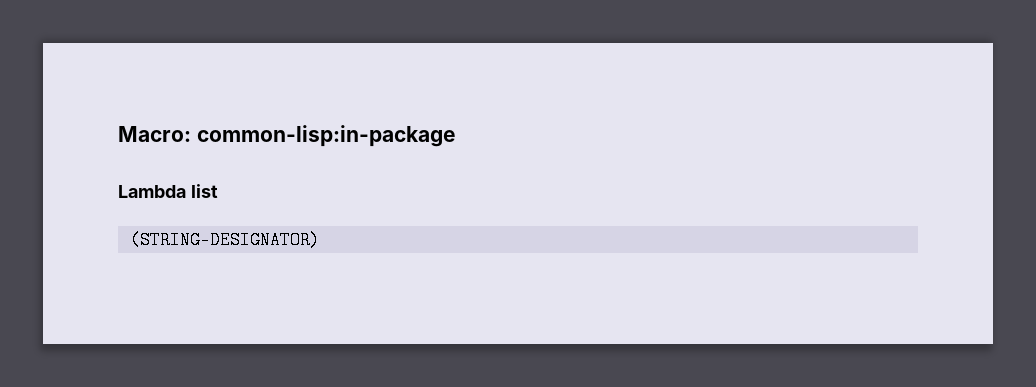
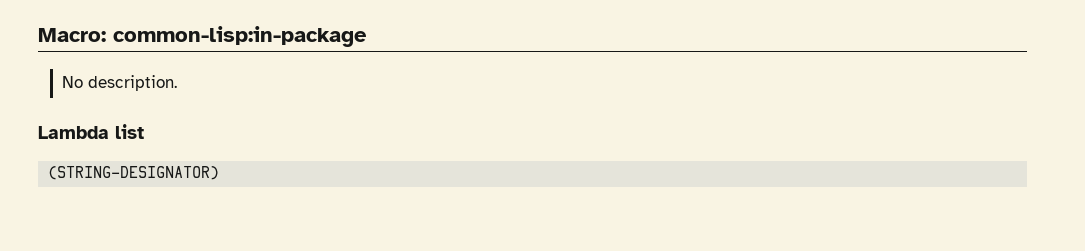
(456, 136) none -> [62,75,178,91] // No description.

